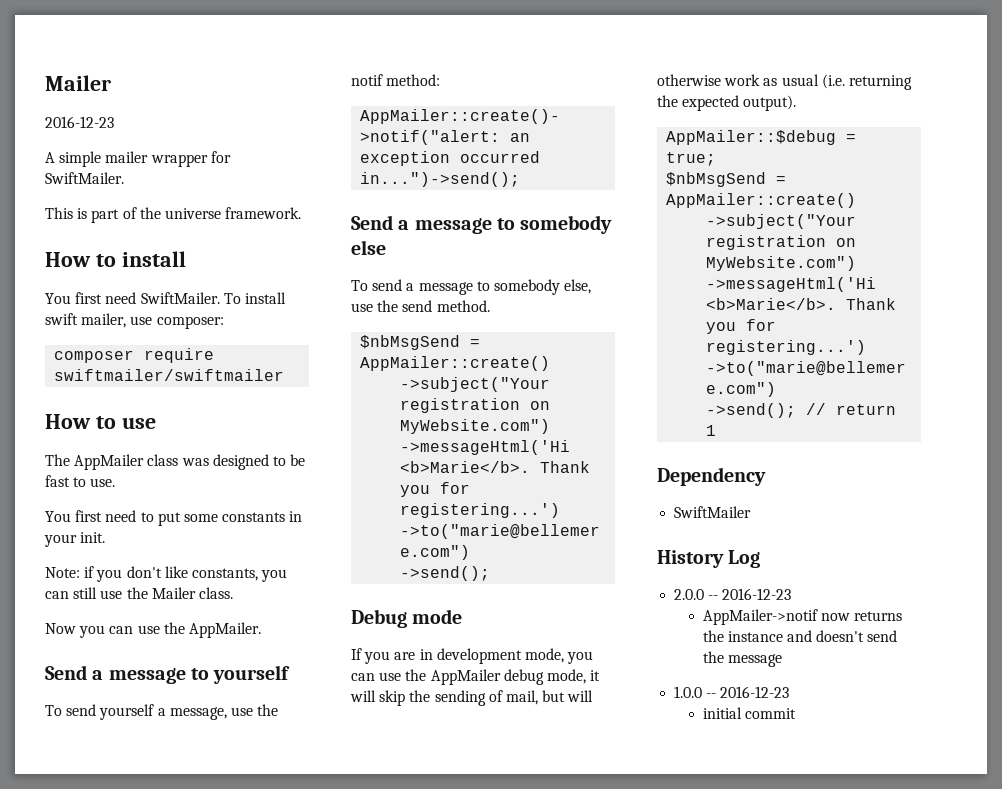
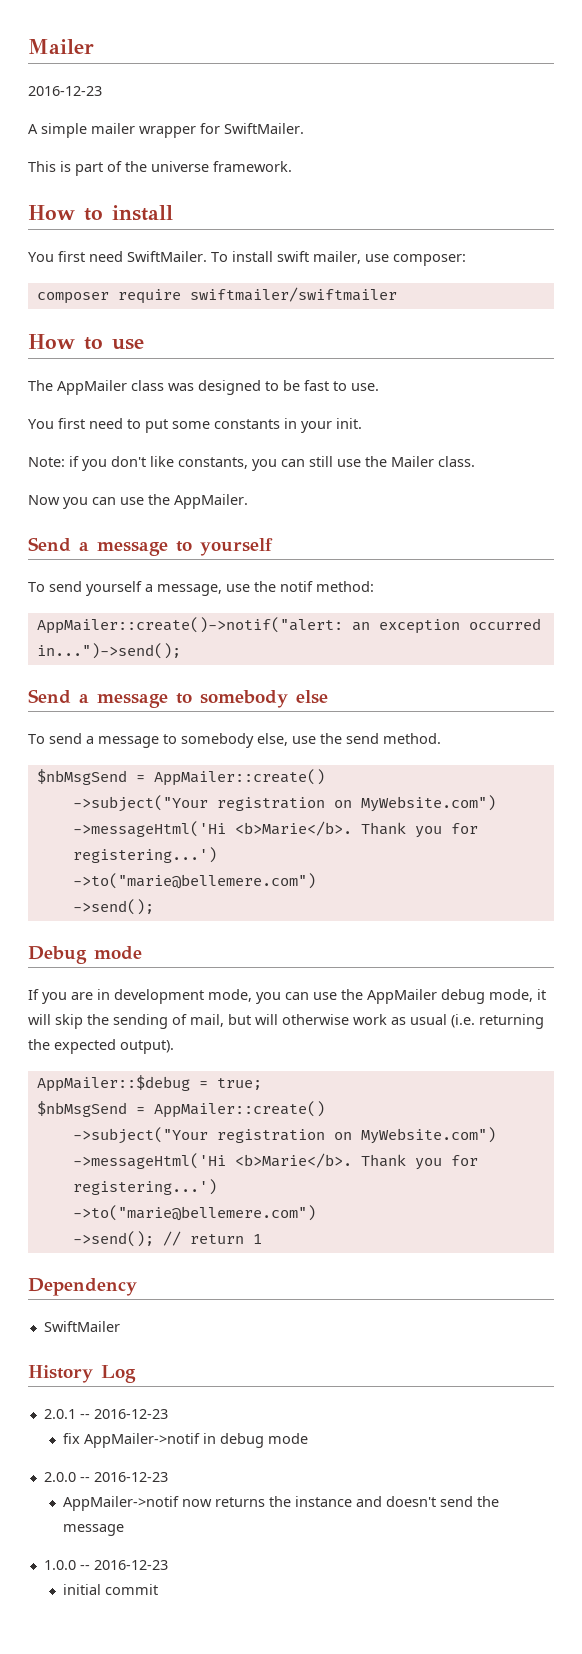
(761, 559) none -> [43,1409,168,1419] [62,1433,308,1448] // 2.0.1 -- 2016-12-23 // fix AppMailer->notif in debug mode

